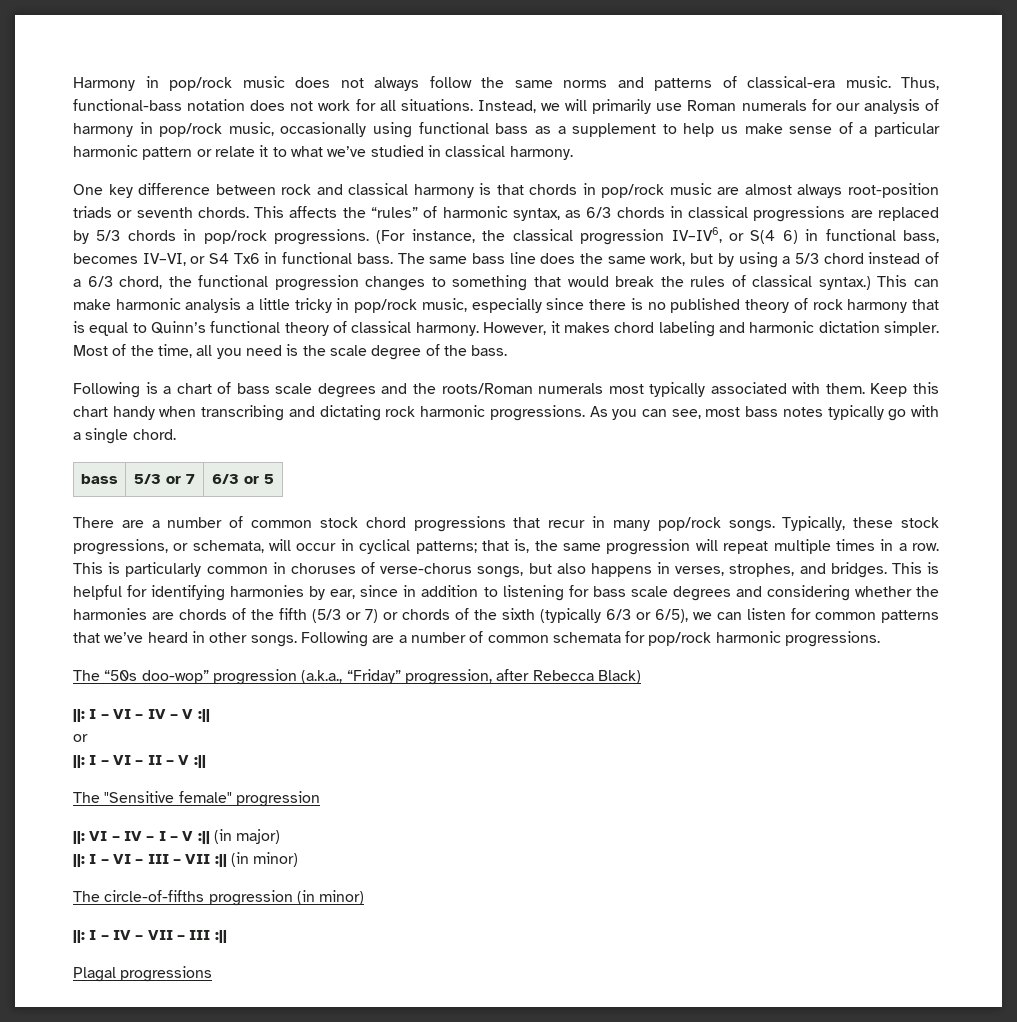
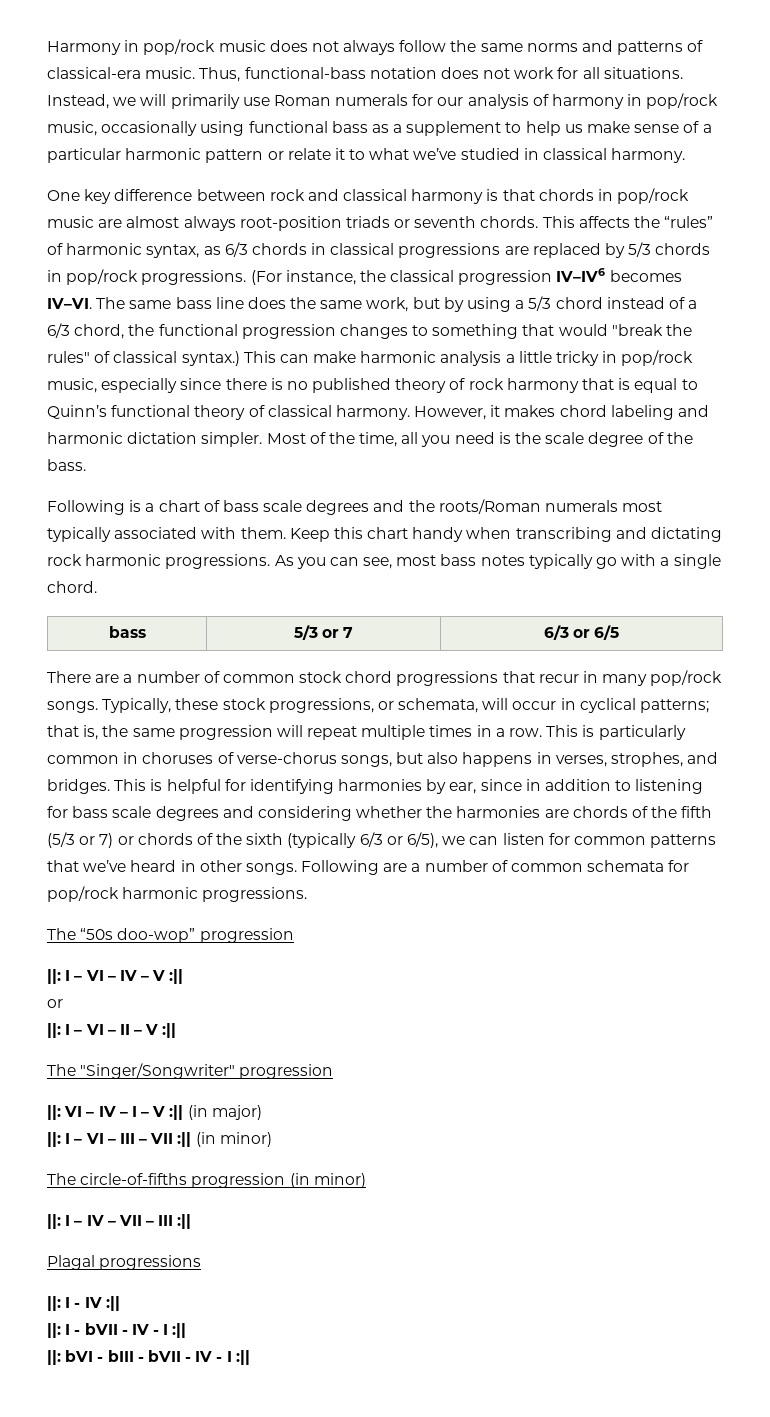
[671,227,939,244] [73,252,393,266] IV–IV6, or S(4 6) in functional bass, becomes IV–VI, or S4 Tx6 in functional bass. -> [556,268,682,282] [47,298,92,309] IV–IV6 becomes IV–VI.
[615,276,726,287] break the rules -> [611,324,693,336] [47,351,90,363] "break the rules"
[264,474,274,484] 5 -> [594,625,620,640] 6/5
[301,669,641,685] (a.k.a., “Friday” progression, after Rebecca Black) -> (294, 935) none
[104,791,232,803] "Sensitive female" -> [80,1063,236,1079] "Singer/Songwriter"
(213, 974) none -> [47,1296,120,1311] [47,1323,187,1338] [47,1350,250,1365] // ||: I - IV :|| // ||: I - bVII - IV - I :|| // ||: bVI - bIII - bVII - IV - I :||

